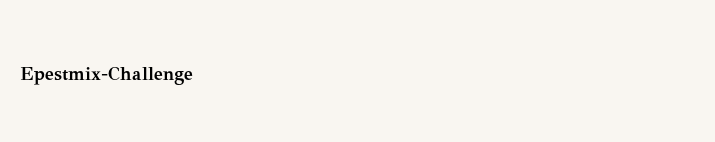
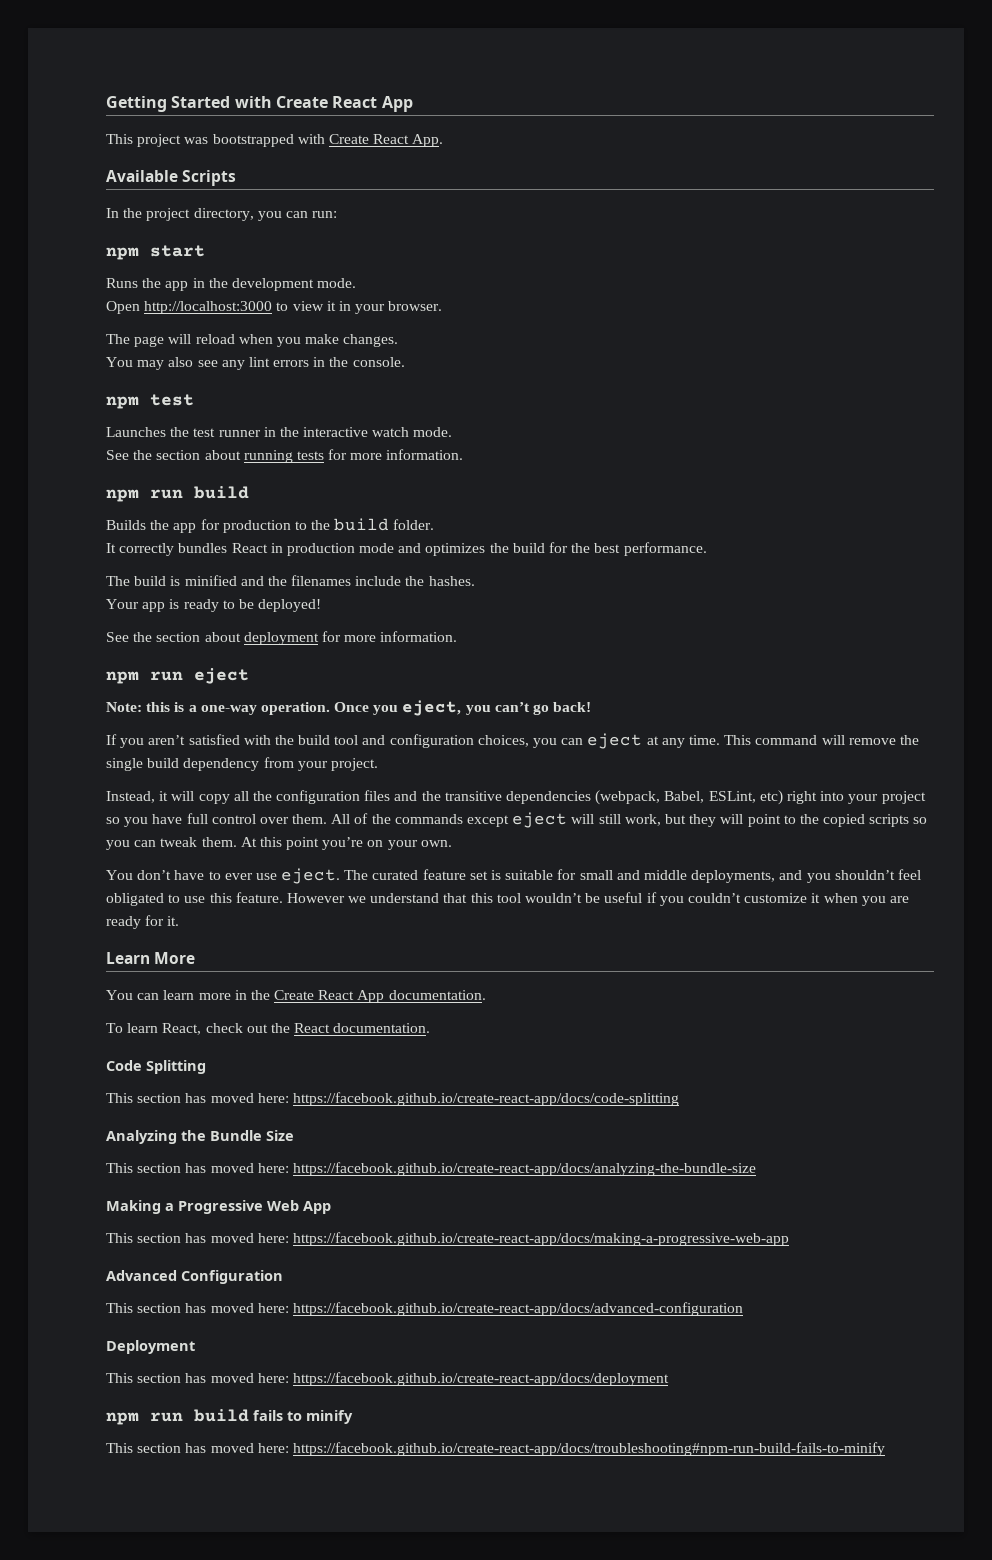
[20,66,193,85] Epestmix-Challenge -> [106,96,413,112] [106,134,444,147] [106,170,237,186] [106,208,338,221] [106,245,205,260] [106,278,357,291] [106,301,443,314] [106,334,399,347] [106,357,405,370] [106,394,194,409] [106,427,453,437] [106,449,464,463] [106,486,249,502] [106,518,435,533] [106,542,707,556] [106,575,475,586] [106,599,322,612] [106,631,458,645] [106,668,249,684] [106,700,592,716] [106,733,919,749] [106,757,378,771] [106,790,926,805] [106,812,928,828] [106,837,452,850] [106,868,921,884] [106,892,909,906] [106,915,180,929] [106,952,196,964] [106,990,486,1003] [106,1023,431,1035] [106,1060,206,1074] [106,1092,679,1106] [106,1130,294,1144] [106,1162,756,1176] [106,1200,331,1214] [106,1232,789,1246] [106,1270,283,1284] [106,1302,743,1316] [106,1340,195,1354] [106,1372,669,1386] [106,1409,353,1425] [106,1442,885,1456] Getting Started with Create React App // This project was bootstrapped with Create React App. // Available Scripts // In the project directory, you can run: // npm start // Runs the app in the development mode. // Open http://localhost:3000 to view it in your browser. // The page will reload when you make changes. // You may also see any lint errors in the console. // npm test // Launches the test runner in the interactive watch mode. // See the section about running tests for more information. // npm run build // Builds the app for production to the build folder. // It correctly bundles React in production mode and optimizes the build for the best performance. // The build is minified and the filenames include the hashes. // Your app is ready to be deployed! // See the section about deployment for more information. // npm run eject // Note: this is a one-way operation. Once you eject, you can’t go back! // If you aren’t satisfied with the build tool and configuration choices, you can eject at any time. This command will remove the single build dependency from your project. // Instead, it will copy all the configuration files and the transitive dependencies (webpack, Babel, ESLint, etc) right into your project so you have full control over them. All of the commands except eject will still work, but they will point to the copied scripts so you can tweak them. At this point you’re on your own. // You don’t have to ever use eject. The curated feature set is suitable for small and middle deployments, and you shouldn’t feel obligated to use this feature. However we understand that this tool wouldn’t be useful if you couldn’t customize it when you are ready for it. // Learn More // You can learn more in the Create React App documentation. // To learn React, check out the React documentation. // Code Splitting // This section has moved here: https://facebook.github.io/create-react-app/docs/code-splitting // Analyzing the Bundle Size // This section has moved here: https://facebook.github.io/create-react-app/docs/analyzing-the-bundle-size // Making a Progressive Web App // This section has moved here: https://facebook.github.io/create-react-app/docs/making-a-progressive-web-app // Advanced Configuration // This section has moved here: https://facebook.github.io/create-react-app/docs/advanced-configuration // Deployment // This section has moved here: https://facebook.github.io/create-react-app/docs/deployment // npm run build fails to minify // This section has moved here: https://facebook.github.io/create-react-app/docs/troubleshooting#npm-run-build-fails-to-minify

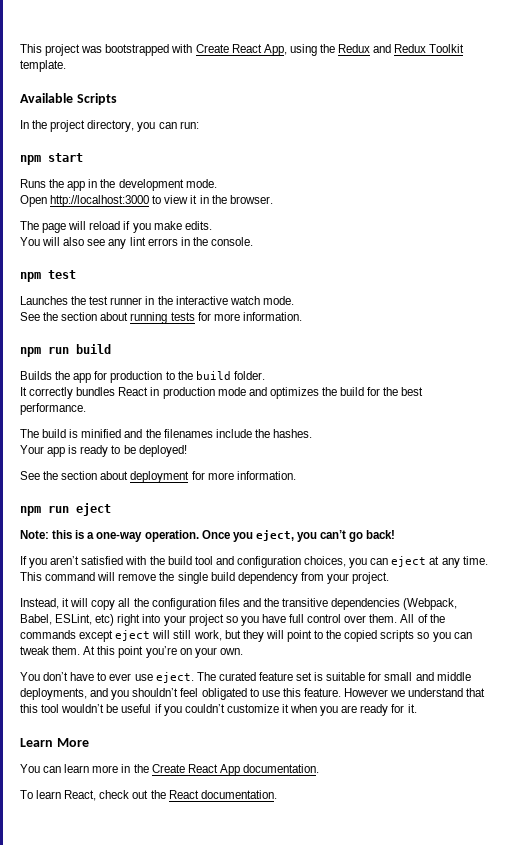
[106,96,413,112] Getting Started with Create React App // -> (20, 48) none
[412,134,444,147] App. -> [263,44,465,56] [20,60,66,72] App, using the Redux and Redux Toolkit template.
[355,304,386,314] your -> [211,195,227,204] the
[238,334,273,344] when -> [123,221,131,230] if
[343,334,399,347] [106,357,165,370] changes. // You may -> [184,221,212,230] [20,237,61,246] edits. // You will
[595,790,661,805] (webpack, -> [403,598,458,610] (Webpack,
[106,1060,206,1074] [106,1092,679,1106] [106,1130,294,1144] [106,1162,756,1176] [106,1200,331,1214] [106,1232,789,1246] [106,1270,283,1284] [106,1302,743,1316] [106,1340,195,1354] [106,1372,669,1386] [106,1409,353,1425] [106,1442,885,1456] // Code Splitting // This section has moved here: https://facebook.github.io/create-react-app/docs/code-splitting // Analyzing the Bundle Size // This section has moved here: https://facebook.github.io/create-react-app/docs/analyzing-the-bundle-size // Making a Progressive Web App // This section has moved here: https://facebook.github.io/create-react-app/docs/making-a-progressive-web-app // Advanced Configuration // This section has moved here: https://facebook.github.io/create-react-app/docs/advanced-configuration // Deployment // This section has moved here: https://facebook.github.io/create-react-app/docs/deployment // npm run build fails to minify // This section has moved here: https://facebook.github.io/create-react-app/docs/troubleshooting#npm-run-build-fails-to-minify -> (277, 794) none

